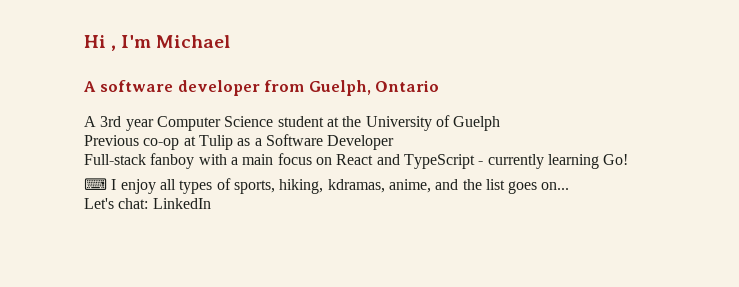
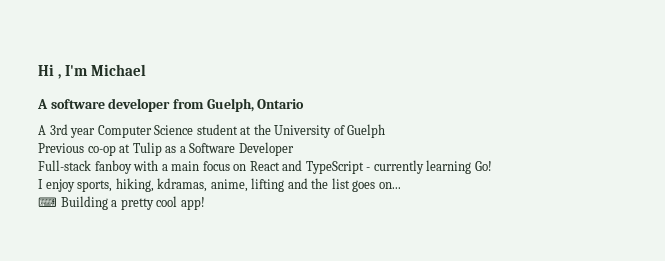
[84,178,107,190] ⌨ -> (492, 166) none
[159,178,231,194] all types of -> (75, 185) none
(431, 186) none -> [251,178,285,192] lifting
[84,198,211,209] Let's chat: LinkedIn -> [38,196,205,210] ⌨ Building a pretty cool app!

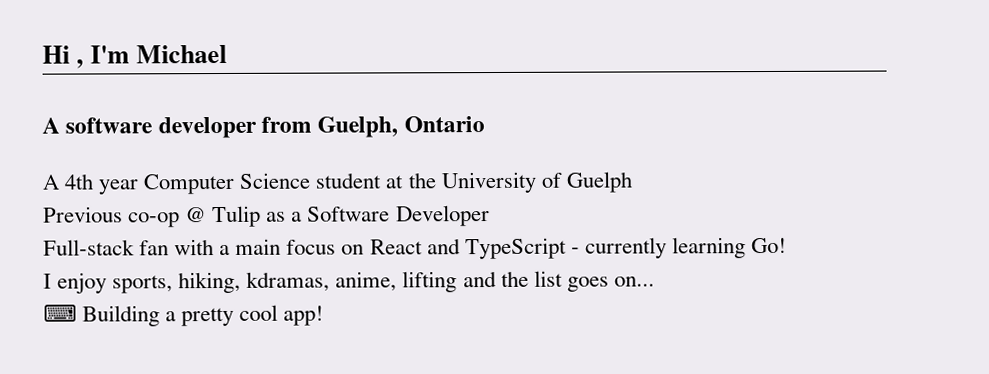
[49,124,68,135] 3rd -> [64,173,95,190] 4th
[119,144,131,153] at -> [185,207,208,223] @
[94,160,132,174] fanboy -> [139,240,170,256] fan

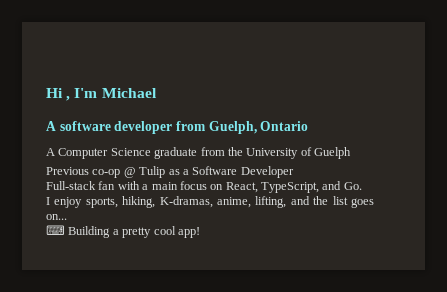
[64,172,405,195] 4th year Computer Science student at -> [58,147,225,159] Computer Science graduate from
[369,237,787,260] React and TypeScript - currently learning Go! -> [225,181,362,193] React, TypeScript, and Go.
[246,271,458,293] kdramas, anime, lifting -> [159,196,287,208] K-dramas, anime, lifting,

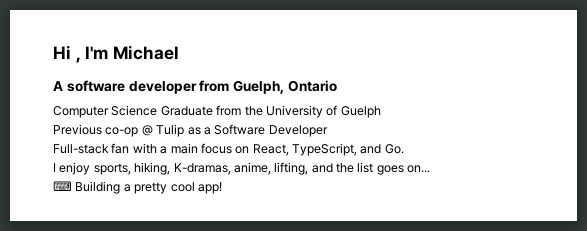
[46,148,55,156] A -> (337, 86) none
[154,147,198,159] graduate -> [160,106,213,116] Graduate

